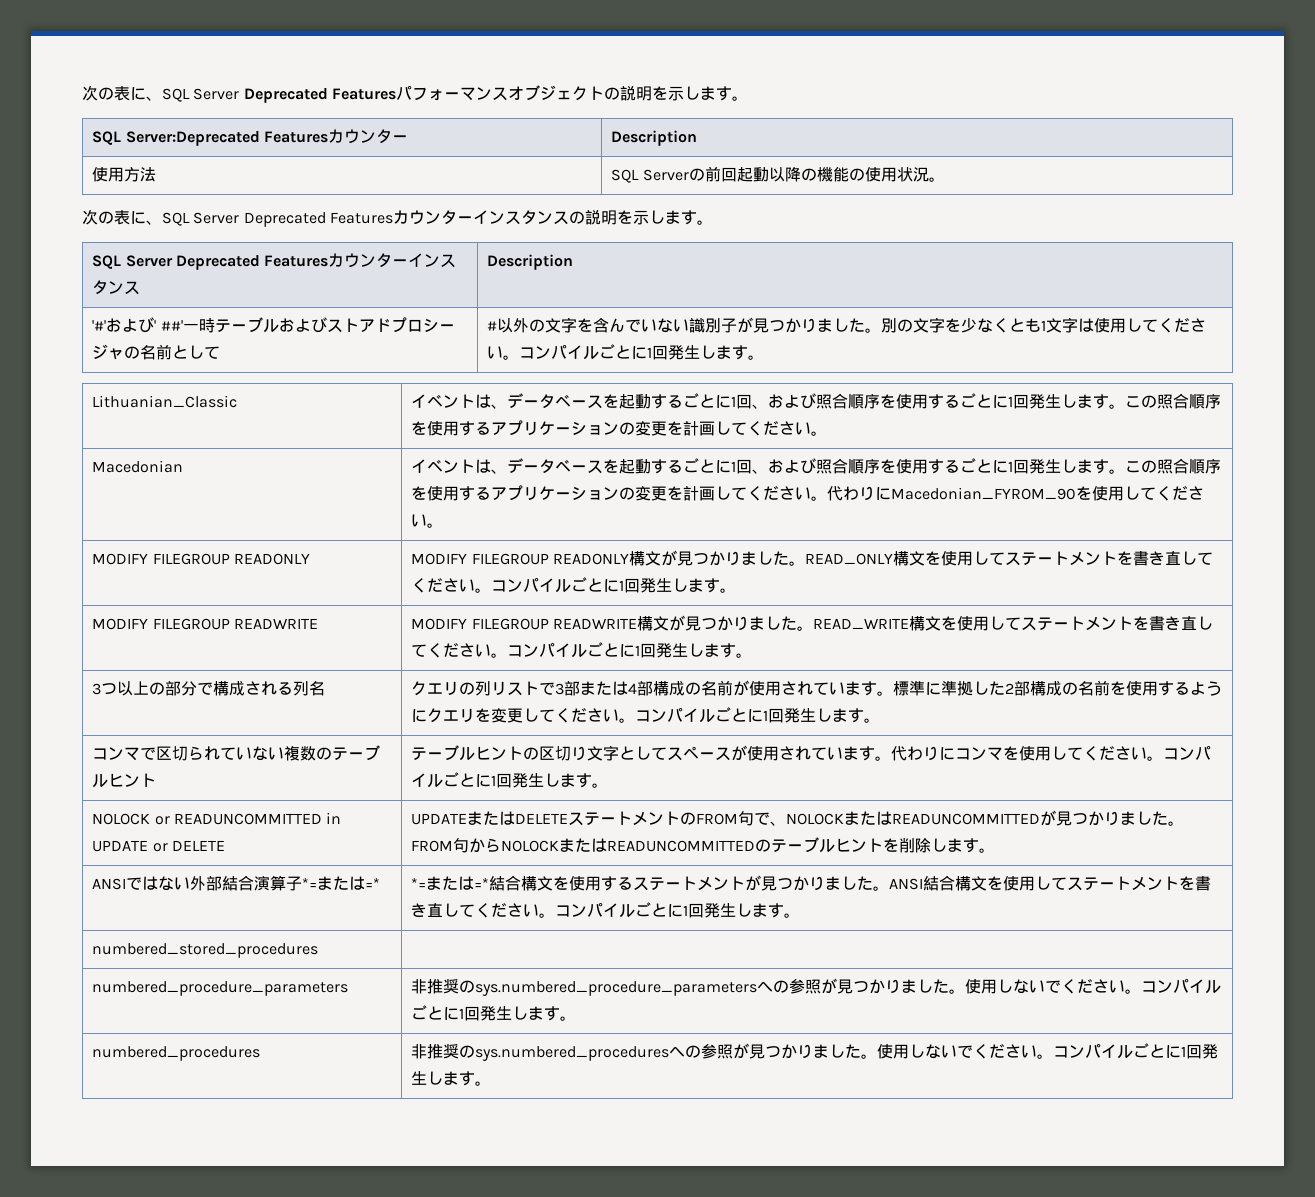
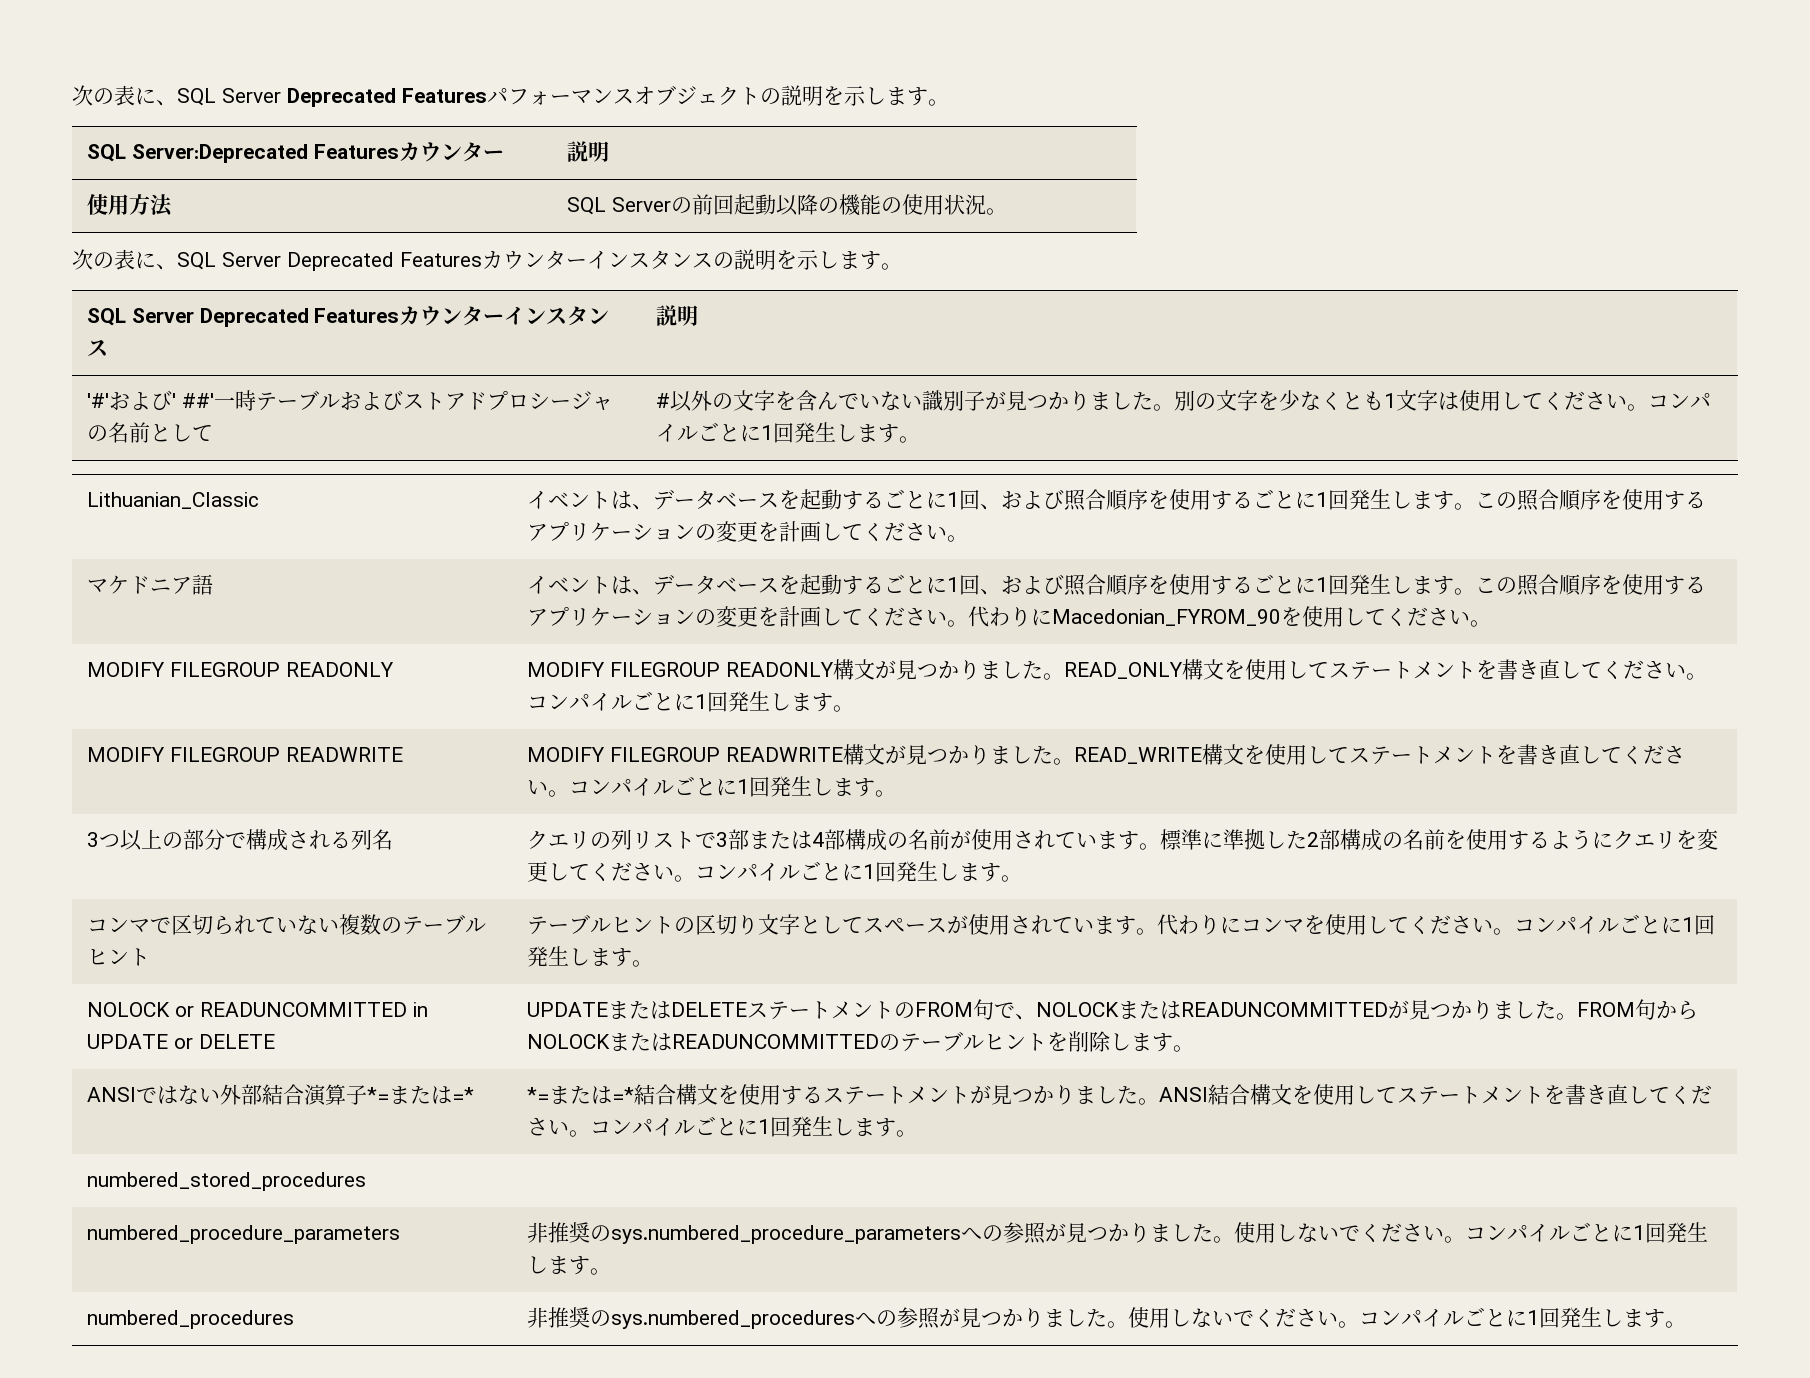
[611,130,698,146] Description -> [567,141,610,162] 説明
[487,254,574,270] Description -> [656,305,699,326] 説明
[92,460,184,473] Macedonian -> [87,574,214,595] マケドニア語

